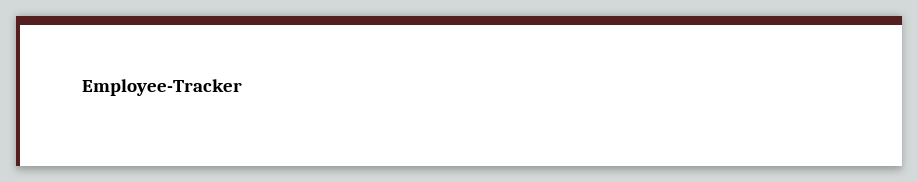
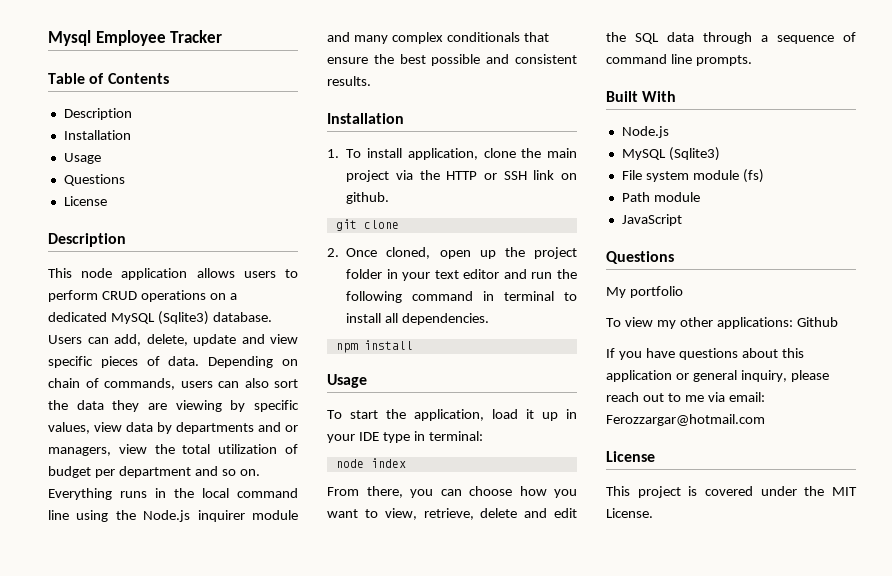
[82,79,242,96] Employee-Tracker -> [48,30,223,46] [48,73,169,84] [63,108,132,120] [63,130,131,140] [63,153,101,164] [63,174,125,186] [63,196,107,206] [48,233,126,247] [48,268,298,280] [48,290,237,302] [48,311,272,325] [48,334,298,346] [48,356,298,368] [48,378,298,390] [48,400,299,412] [48,422,298,434] [48,444,298,456] [48,466,260,478] [48,488,298,500] [48,510,298,522] [327,32,549,44] [327,54,577,66] [327,76,371,86] [327,113,404,124] [327,148,577,160] [346,170,577,182] [346,192,390,204] [335,219,399,231] [327,247,577,259] [346,269,577,281] [346,291,577,303] [346,313,490,325] [335,340,413,353] [327,374,367,388] [327,409,577,421] [327,431,483,443] [335,458,406,468] [327,486,577,498] [327,508,577,520] [606,32,856,44] [606,54,752,66] [606,91,677,102] [621,126,669,138] [621,147,720,161] [621,169,764,183] [621,192,700,202] [621,214,682,226] [606,251,674,264] [606,286,683,298] [606,317,838,329] [606,348,804,360] [606,370,829,382] [606,392,765,402] [606,414,765,426] [606,451,655,462] [606,486,857,498] [606,508,653,518] Mysql Employee Tracker // Table of Contents // Description // Installation // Usage // Questions // License // Description // This node application allows users to perform CRUD operations on a dedicated MySQL (Sqlite3) database. Users can add, delete, update and view specific pieces of data. Depending on chain of commands, users can also sort the data they are viewing by specific values, view data by departments and or managers, view the total utilization of budget per department and so on. Everything runs in the local command line using the Node.js inquirer module and many complex conditionals that ensure the best possible and consistent results. // Installation // 1. To install application, clone the main project via the HTTP or SSH link on github. // git clone // 2. Once cloned, open up the project folder in your text editor and run the following command in terminal to install all dependencies. // npm install // Usage // To start the application, load it up in your IDE type in terminal: // node index // From there, you can choose how you want to view, retrieve, delete and edit the SQL data through a sequence of command line prompts. // Built With // Node.js // MySQL (Sqlite3) // File system module (fs) // Path module // JavaScript // Questions // My portfolio // To view my other applications: Github // If you have questions about this application or general inquiry, please reach out to me via email: Ferozzargar@hotmail.com // License // This project is covered under the MIT License.

